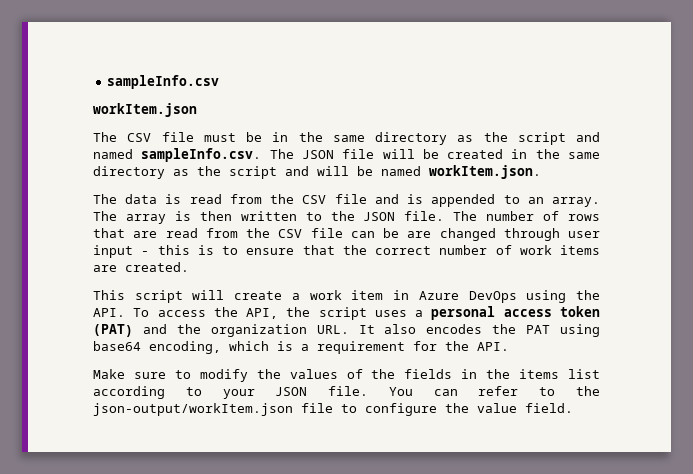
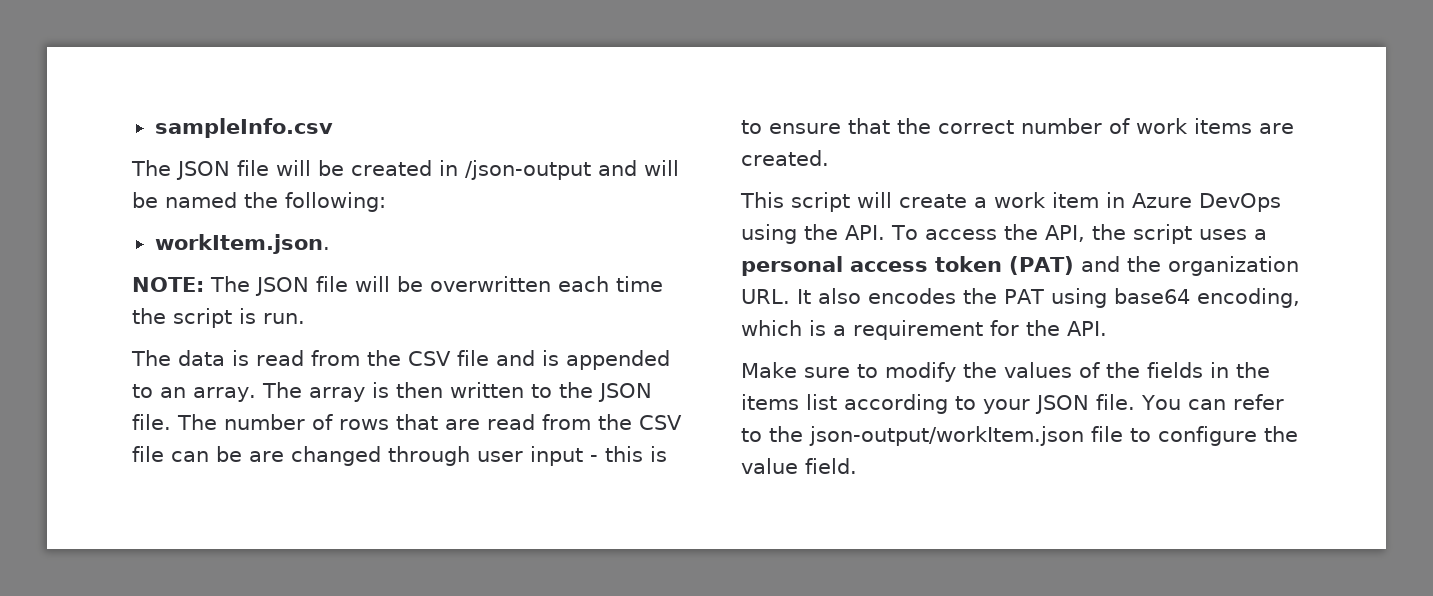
[93,103,197,117] [93,132,600,145] [93,148,262,162] workItem.json // The CSV file must be in the same directory as the script and named sampleInfo.csv. -> (333, 128) none
[535,149,601,159] [93,166,277,179] the same directory as the script -> [465,160,591,180] /json-output
(421, 171) none -> [244,192,386,212] the following: //
(541, 172) none -> [132,276,663,296] [132,308,305,328] // NOTE: The JSON file will be overwritten each time the script is run.

